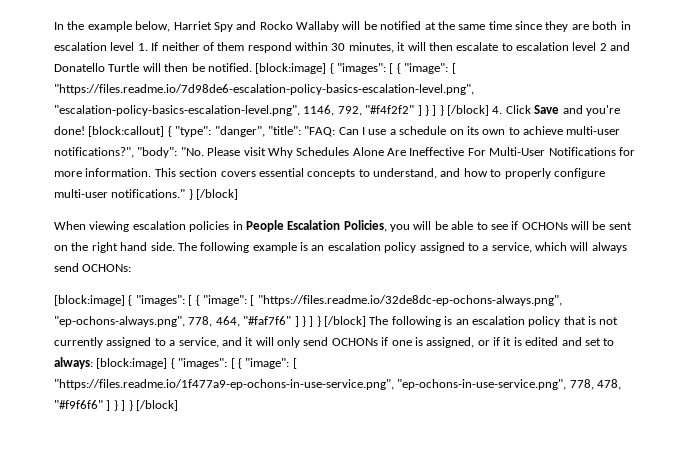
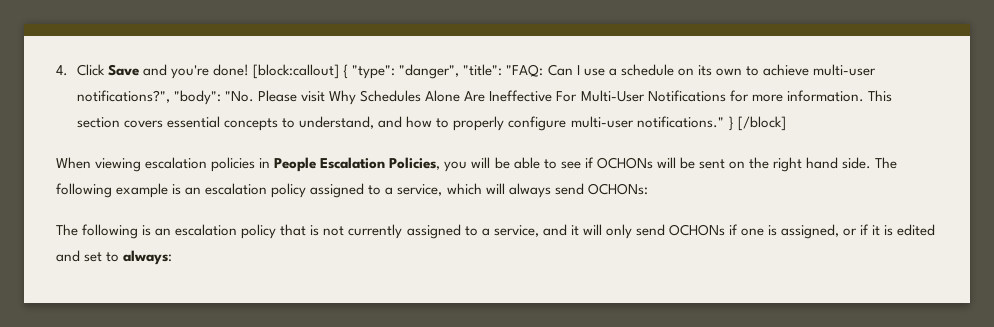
[54,21,631,32] [54,42,631,53] [54,63,456,74] [54,84,474,95] [54,105,489,116] In the example below, Harriet Spy and Rocko Wallaby will be notified at the same time since they are both in escalation level 1. If neither of them respond within 30 minutes, it will then escalate to escalation level 2 and Donatello Turtle will then be notified. [block:image] { "images": [ { "image": [ "https://files.readme.io/7d98de6-escalation-policy-basics-escalation-level.png", "escalation-policy-basics-escalation-level.png", 1146, 792, "#f4f2f2" ] } ] } [/block] -> (56, 70) none
[54,295,562,306] [54,316,366,327] [block:image] { "images": [ { "image": [ "https://files.readme.io/32de8dc-ep-ochons-always.png", "ep-ochons-always.png", 778, 464, "#faf7f6" ] } ] } [/block] -> (648, 189) none
[96,358,297,369] [54,379,622,390] [54,400,178,411] [block:image] { "images": [ { "image": [ "https://files.readme.io/1f477a9-ep-ochons-in-use-service.png", "ep-ochons-in-use-service.png", 778, 478, "#f9f6f6" ] } ] } [/block] -> (173, 257) none

